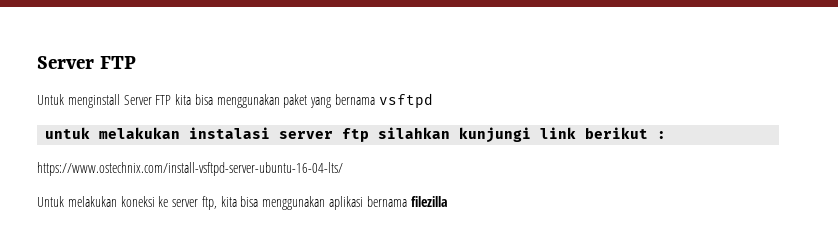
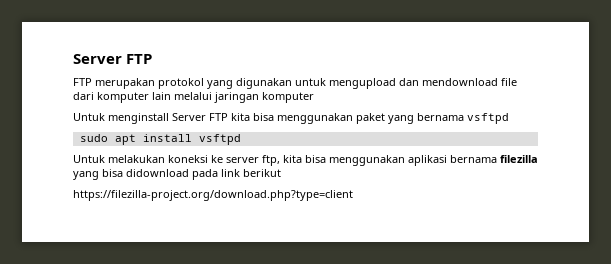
[37,56,136,69] Server FTP -> [73,54,153,64] [73,78,517,89] [73,92,314,103] Server FTP // FTP merupakan protokol yang digunakan untuk mengupload dan mendownload file dari komputer lain melalui jaringan komputer
[45,127,667,143] [37,162,343,176] untuk melakukan instalasi server ftp silahkan kunjungi link berikut : // https://www.ostechnix.com/install-vsftpd-server-ubuntu-16-04-lts/ -> [79,134,241,145] sudo apt install vsftpd
(448, 201) none -> [73,169,281,180] [73,190,353,201] yang bisa didownload pada link berikut // https://filezilla-project.org/download.php?type=client

